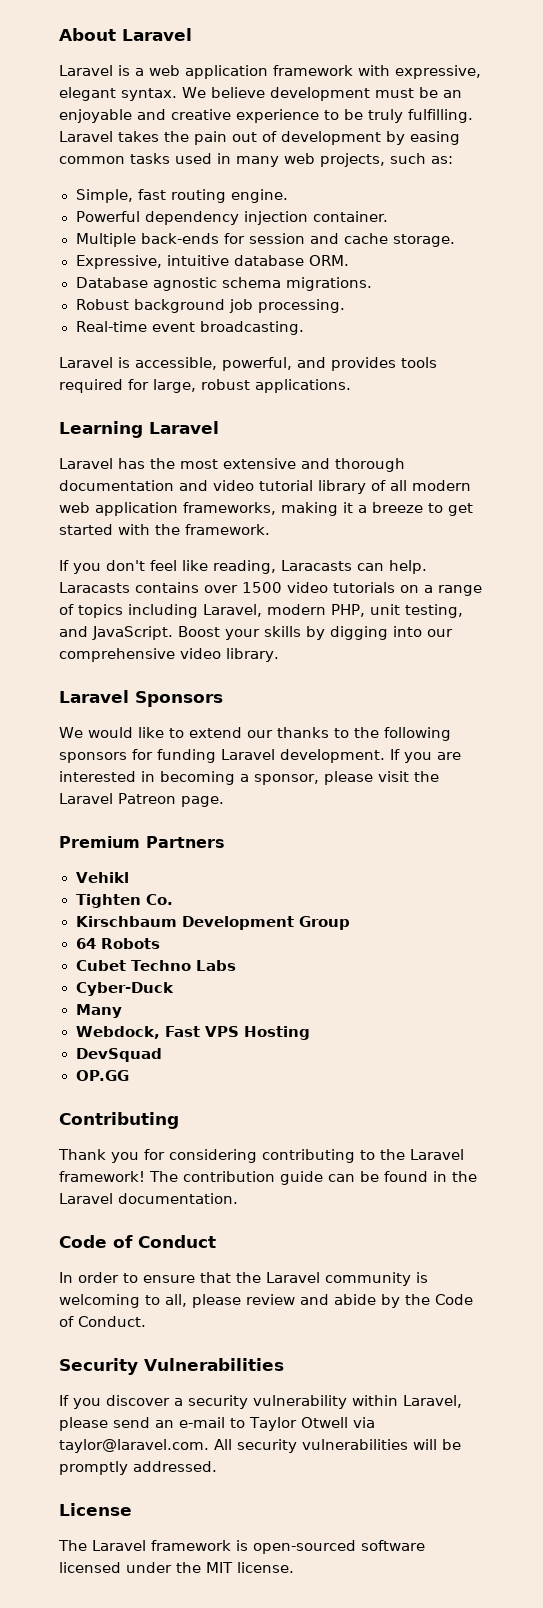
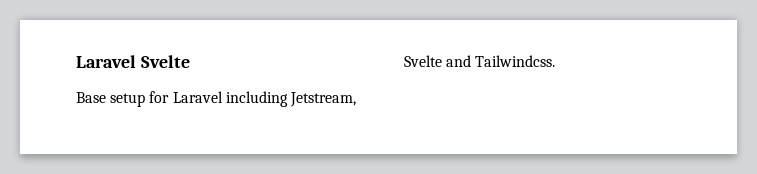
[59,28,192,41] [59,65,481,79] [59,87,462,101] [59,109,473,123] [59,131,460,145] [59,153,453,167] [75,189,288,203] [75,211,389,225] [75,233,455,247] [75,255,349,269] [75,277,372,291] [75,299,345,313] [75,321,304,335] [59,357,437,371] [59,379,351,393] [59,421,219,438] [59,458,405,472] [59,480,471,494] [59,502,473,516] [59,524,270,535] [59,560,427,574] [59,582,482,596] [59,604,463,618] [59,626,453,640] [59,648,279,662] [59,690,223,707] [59,727,451,741] [59,749,461,763] [59,771,439,785] [59,793,224,807] [59,836,225,848] [75,872,129,883] [75,894,173,908] [75,916,350,930] [75,938,160,949] [75,960,237,971] [75,982,174,996] [75,1004,122,1018] [75,1026,311,1040] [75,1048,162,1062] [75,1070,130,1081] [59,1112,179,1129] [58,1149,464,1163] [59,1171,477,1185] [59,1193,238,1204] [59,1235,216,1248] [59,1272,428,1286] [59,1294,473,1308] [59,1316,146,1327] [59,1358,284,1375] [59,1395,462,1409] [59,1417,375,1431] [59,1439,461,1453] [59,1461,217,1475] [59,1503,132,1516] [58,1540,425,1554] [59,1562,294,1573] About Laravel // Laravel is a web application framework with expressive, elegant syntax. We believe development must be an enjoyable and creative experience to be truly fulfilling. Laravel takes the pain out of development by easing common tasks used in many web projects, such as: // Simple, fast routing engine. // Powerful dependency injection container. // Multiple back-ends for session and cache storage. // Expressive, intuitive database ORM. // Database agnostic schema migrations. // Robust background job processing. // Real-time event broadcasting. // Laravel is accessible, powerful, and provides tools required for large, robust applications. // Learning Laravel // Laravel has the most extensive and thorough documentation and video tutorial library of all modern web application frameworks, making it a breeze to get started with the framework. // If you don't feel like reading, Laracasts can help. Laracasts contains over 1500 video tutorials on a range of topics including Laravel, modern PHP, unit testing, and JavaScript. Boost your skills by digging into our comprehensive video library. // Laravel Sponsors // We would like to extend our thanks to the following sponsors for funding Laravel development. If you are interested in becoming a sponsor, please visit the Laravel Patreon page. // Premium Partners // Vehikl // Tighten Co. // Kirschbaum Development Group // 64 Robots // Cubet Techno Labs // Cyber-Duck // Many // Webdock, Fast VPS Hosting // DevSquad // OP.GG // Contributing // Thank you for considering contributing to the Laravel framework! The contribution guide can be found in the Laravel documentation. // Code of Conduct // In order to ensure that the Laravel community is welcoming to all, please review and abide by the Code of Conduct. // Security Vulnerabilities // If you discover a security vulnerability within Laravel, please send an e-mail to Taylor Otwell via taylor@laravel.com. All security vulnerabilities will be promptly addressed. // License // The Laravel framework is open-sourced software licensed under the MIT license. -> [76,55,190,68] [76,91,356,107] [404,55,556,67] Laravel Svelte // Base setup for Laravel including Jetstream, Svelte and Tailwindcss.

